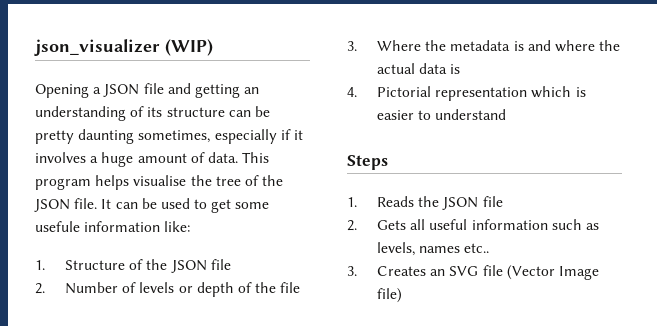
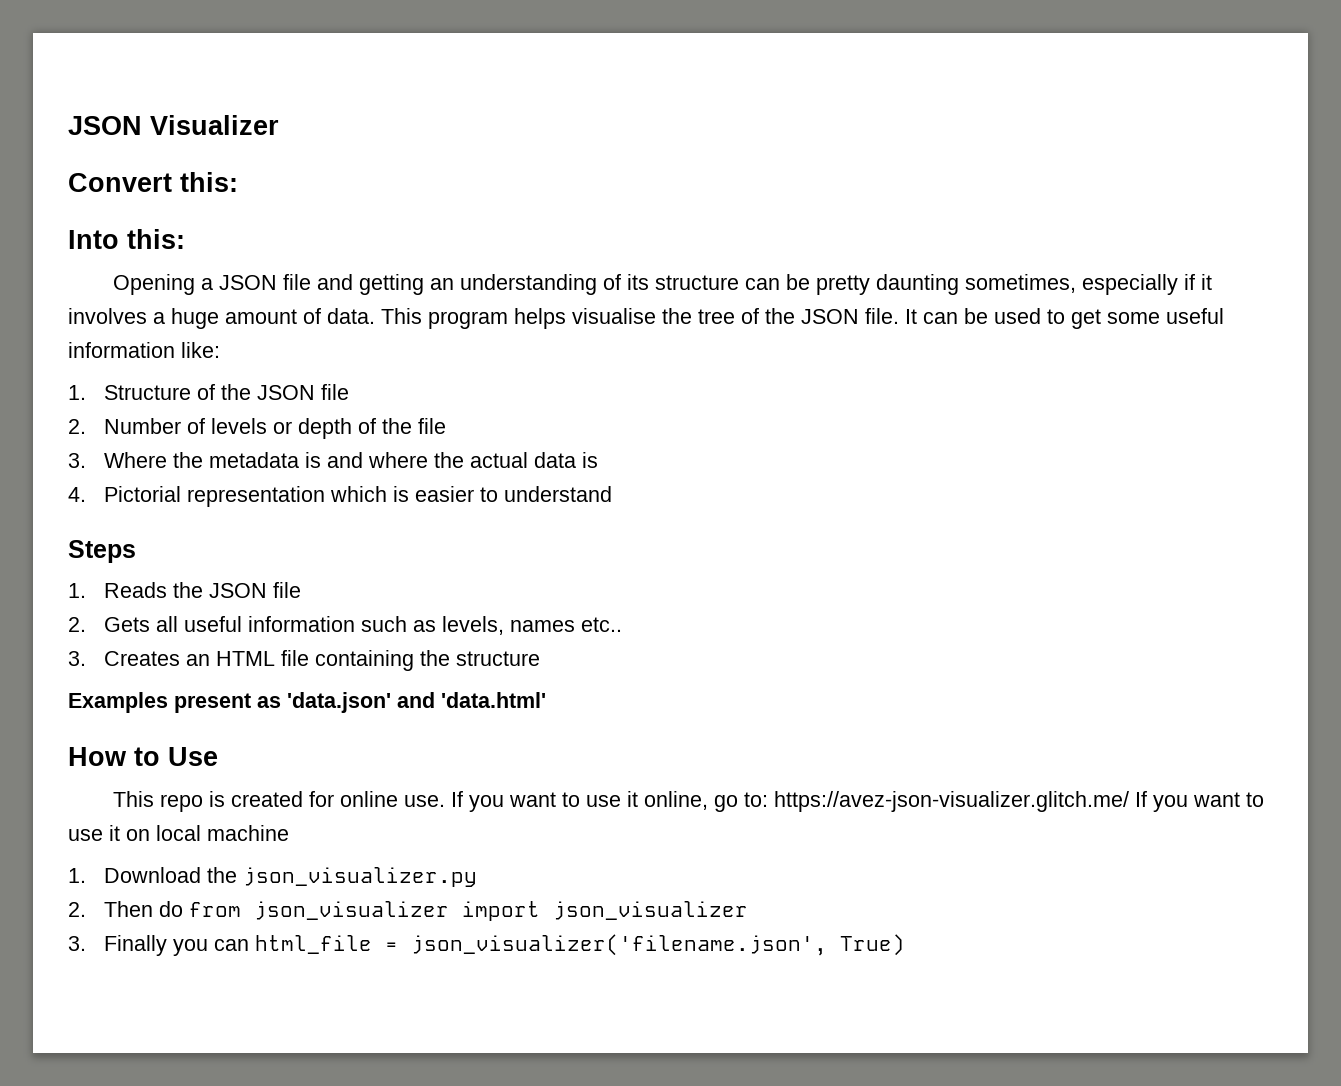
[34,39,213,56] json_visualizer (WIP) -> [68,115,279,135] [68,172,238,192] [68,229,185,249] JSON Visualizer // Convert this: // Into this:
[35,221,80,232] usefule -> [1166,308,1224,324] useful
[449,265,599,280] [377,288,403,303] SVG file (Vector Image file) -> [215,650,540,671] [68,692,546,713] [68,747,218,766] [112,791,1264,812] [68,825,289,841] [68,867,477,887] [68,901,748,921] [68,934,905,956] HTML file containing the structure // Examples present as 'data.json' and 'data.html' // How to Use // This repo is created for online use. If you want to use it online, go to: https://avez-json-visualizer.glitch.me/ If you want to use it on local machine // 1. Download the json_visualizer.py // 2. Then do from json_visualizer import json_visualizer // 3. Finally you can html_file = json_visualizer('filename.json', True)

